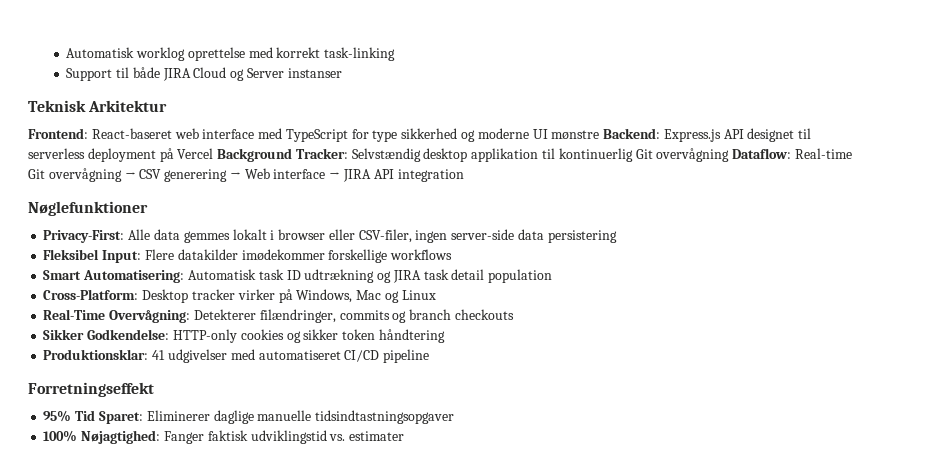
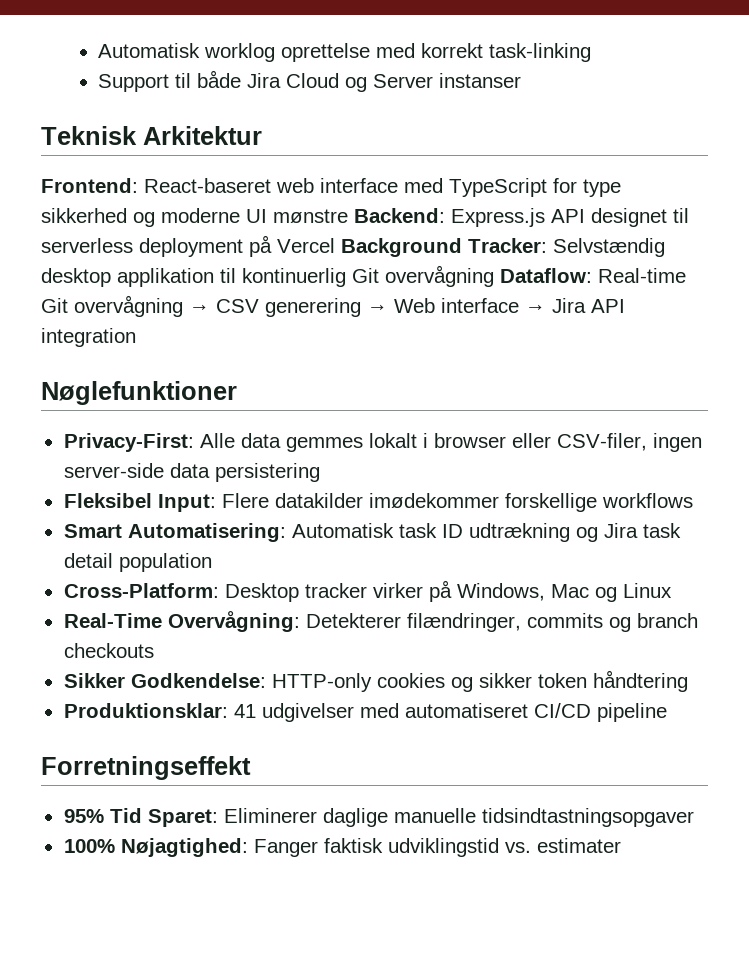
[162,68,191,81] JIRA -> [246,73,281,88] Jira
[343,169,372,182] JIRA -> [552,298,586,313] Jira
[392,270,421,283] JIRA -> [603,523,638,538] Jira

